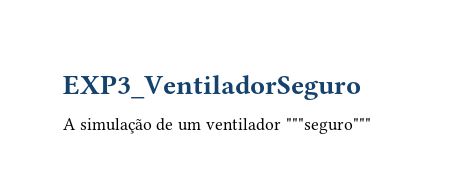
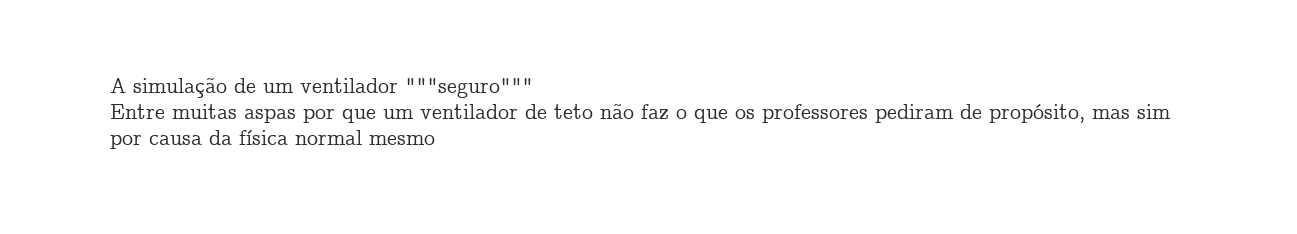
[63,75,361,100] EXP3_VentiladorSeguro // -> (110, 85) none
(371, 126) none -> [110,103,1171,123] [110,130,435,149] // Entre muitas aspas por que um ventilador de teto não faz o que os professores pediram de propósito, mas sim por causa da física normal mesmo

